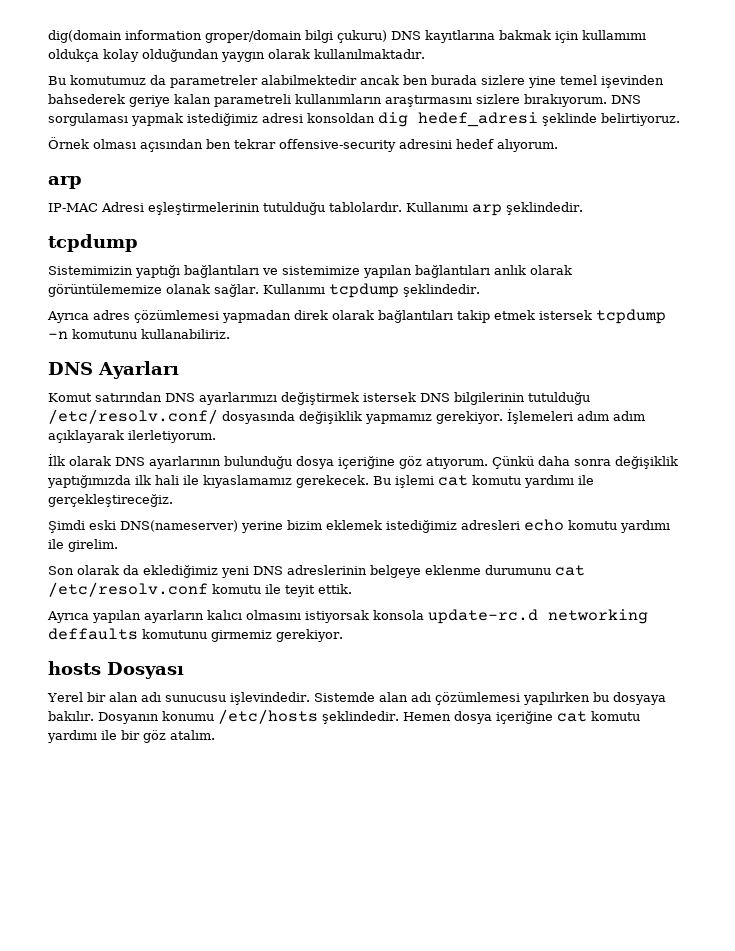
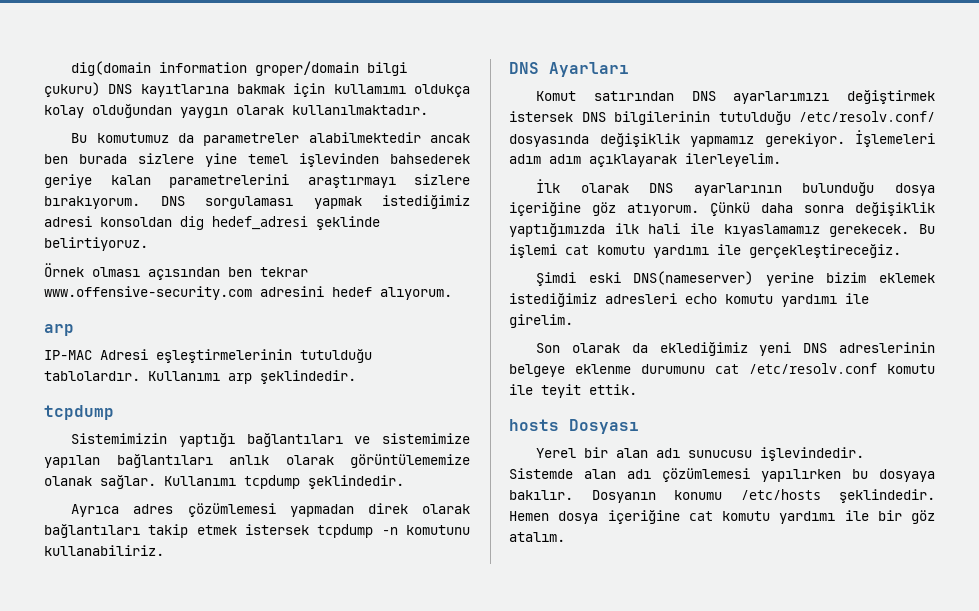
[601,75,664,88] işevinden -> [299,153,379,167] işlevinden
[214,94,472,107] parametreli kullanımların araştırmasını -> [169,174,396,188] parametrelerini araştırmayı
[279,139,396,152] offensive-security -> [44,286,252,300] www.offensive-security.com
[128,430,216,443] ilerletiyorum. -> [685,153,781,167] ilerleyelim.
[47,609,648,624] [48,628,343,642] // Ayrıca yapılan ayarların kalıcı olmasını istiyorsak konsola update-rc.d networking deffaults komutunu girmemiz gerekiyor. -> (637, 389) none

